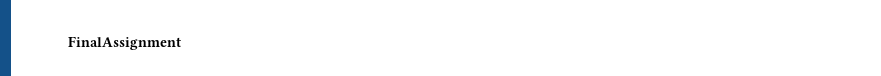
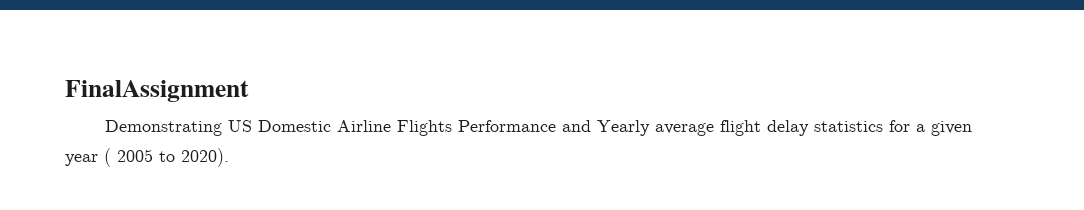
(181, 43) none -> [104,120,972,136] [65,148,229,167] // Demonstrating US Domestic Airline Flights Performance and Yearly average flight delay statistics for a given year ( 2005 to 2020).

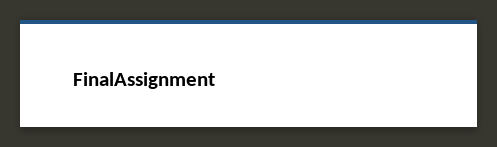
[104,120,972,136] [65,148,229,167] // Demonstrating US Domestic Airline Flights Performance and Yearly average flight delay statistics for a given year ( 2005 to 2020). -> (215, 80) none

